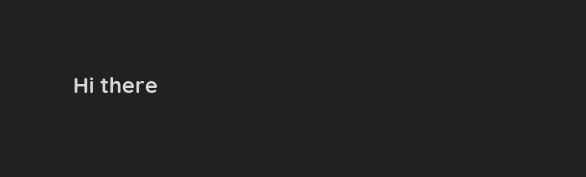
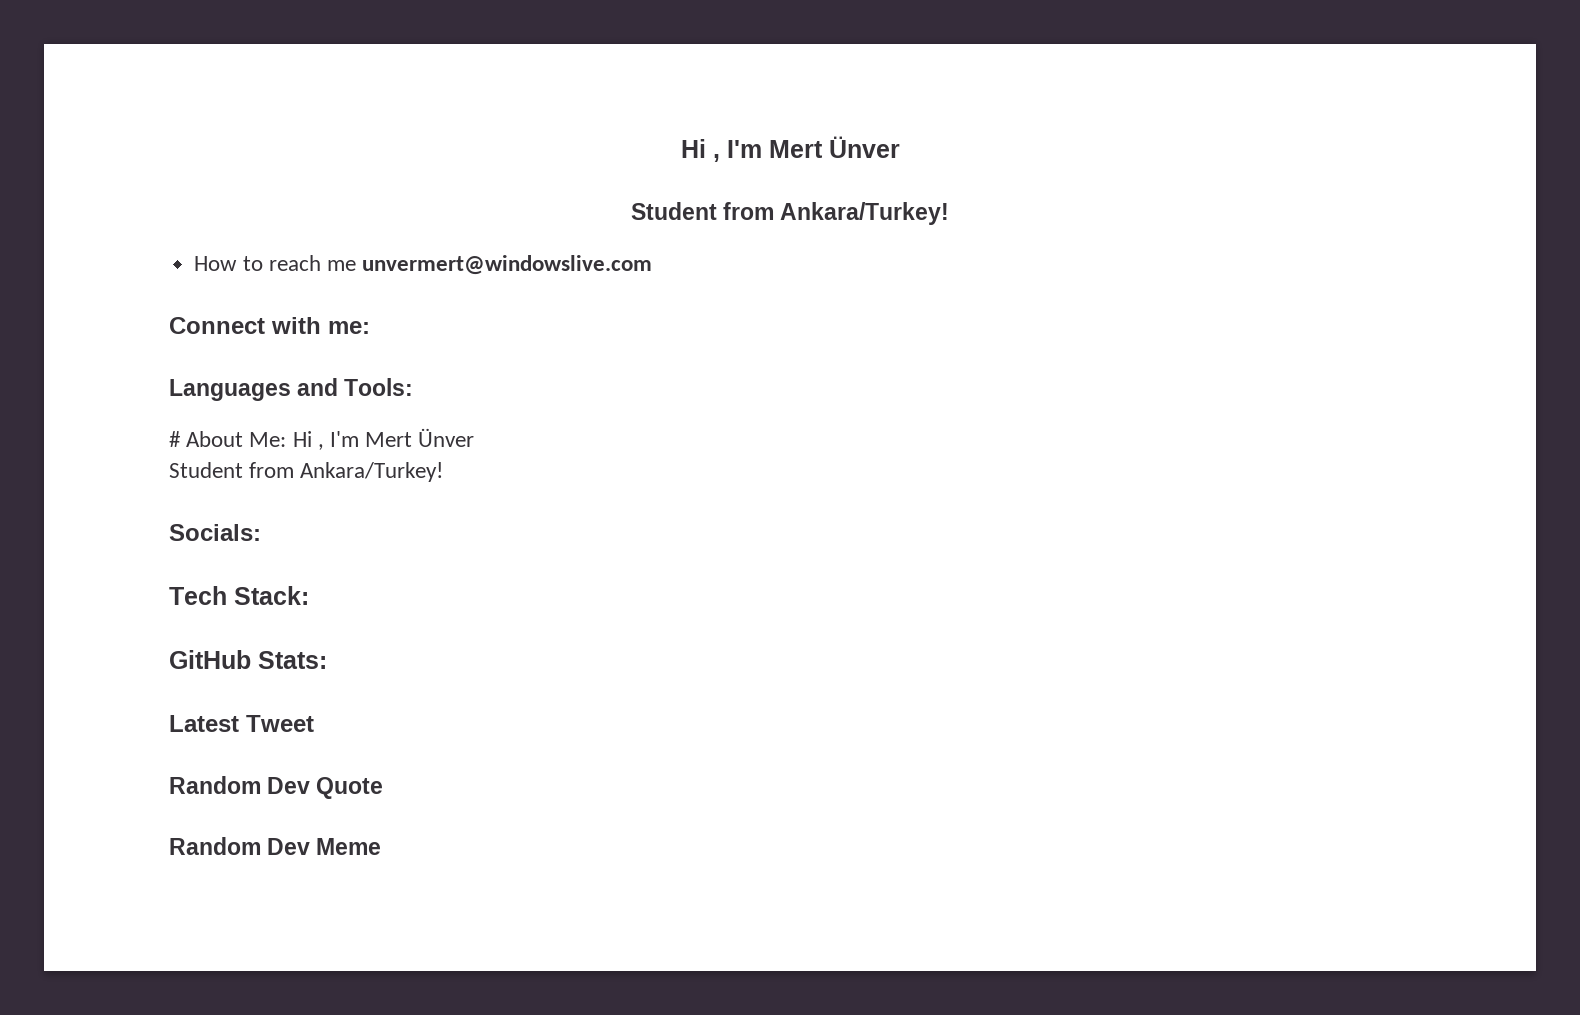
[73,77,158,93] Hi there -> [680,136,900,162] [630,202,950,225] [194,255,653,275] [169,317,370,334] [169,378,414,401] [169,428,475,450] [169,462,444,482] [169,524,261,541] [169,586,309,605] [169,650,327,669] [169,715,314,732] [169,776,384,799] [169,837,382,855] Hi , I'm Mert Ünver // Student from Ankara/Turkey! // How to reach me unvermert@windowslive.com // Connect with me: // Languages and Tools: // # About Me: Hi , I'm Mert Ünver // Student from Ankara/Turkey! // Socials: // Tech Stack: // GitHub Stats: // Latest Tweet // Random Dev Quote // Random Dev Meme

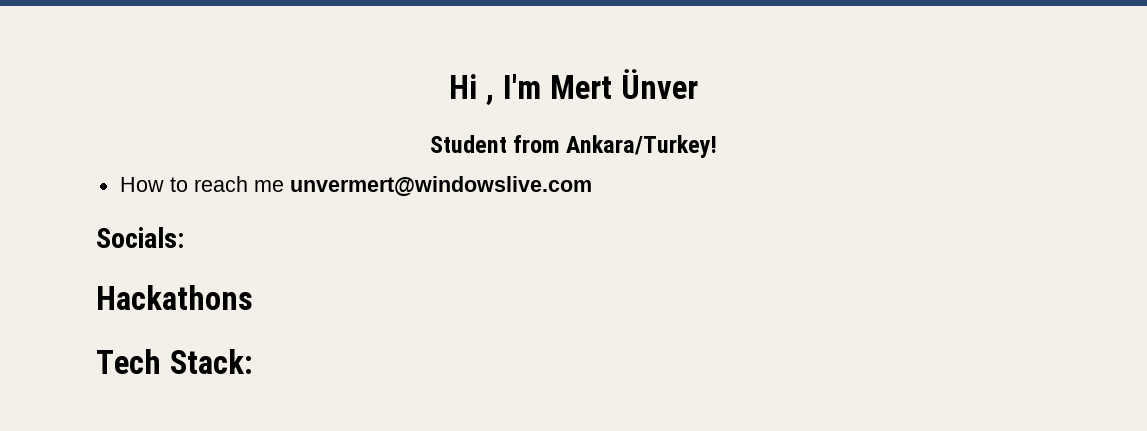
[169,317,370,334] [169,378,414,401] [169,428,475,450] [169,462,444,482] [169,524,261,541] [169,586,309,605] [169,650,327,669] [169,715,314,732] [169,776,384,799] [169,837,382,855] Connect with me: // Languages and Tools: // # About Me: Hi , I'm Mert Ünver // Student from Ankara/Turkey! // Socials: // Tech Stack: // GitHub Stats: // Latest Tweet // Random Dev Quote // Random Dev Meme -> [96,227,184,248] [96,285,253,310] [96,349,253,374] Socials: // Hackathons // Tech Stack:

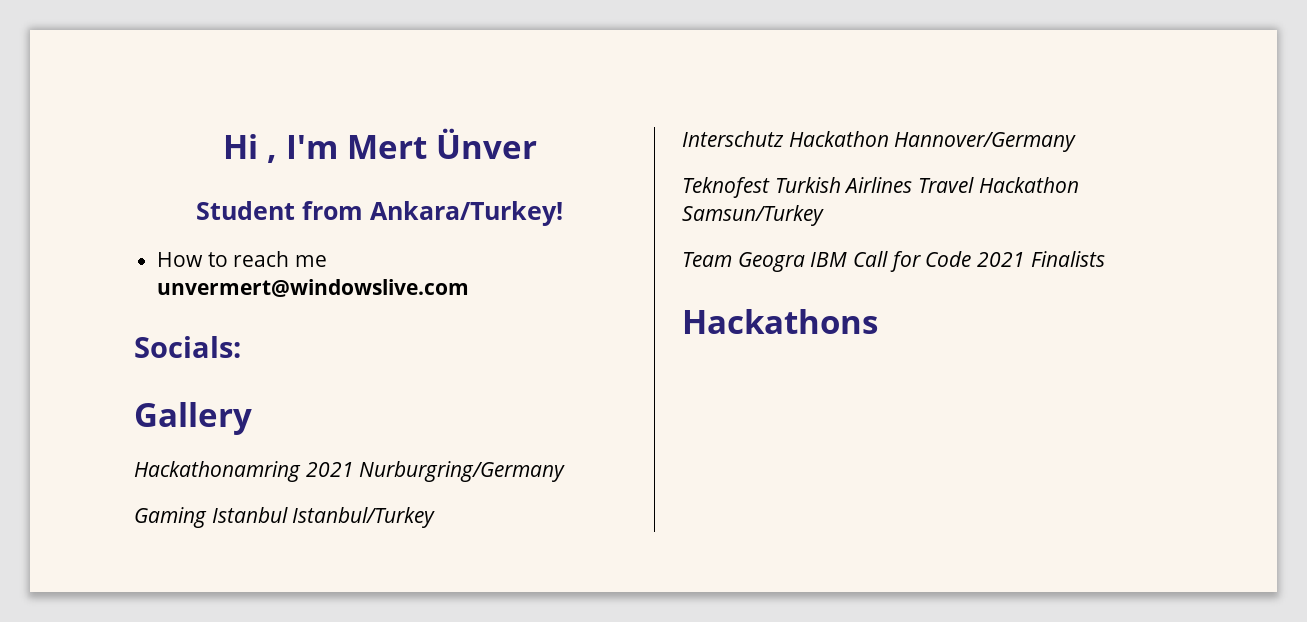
(184, 237) none -> [134,402,252,435] [134,461,566,482] [134,507,436,528] [682,131,1077,152] [682,177,1079,198] [682,205,824,226] [682,251,1105,272] // Gallery // Hackathonamring 2021 Nurburgring/Germany // Gaming Istanbul Istanbul/Turkey // Interschutz Hackathon Hannover/Germany // Teknofest Turkish Airlines Travel Hackathon Samsun/Turkey // Team Geogra IBM Call for Code 2021 Finalists
[96,349,253,374] // Tech Stack: -> (878, 321) none

